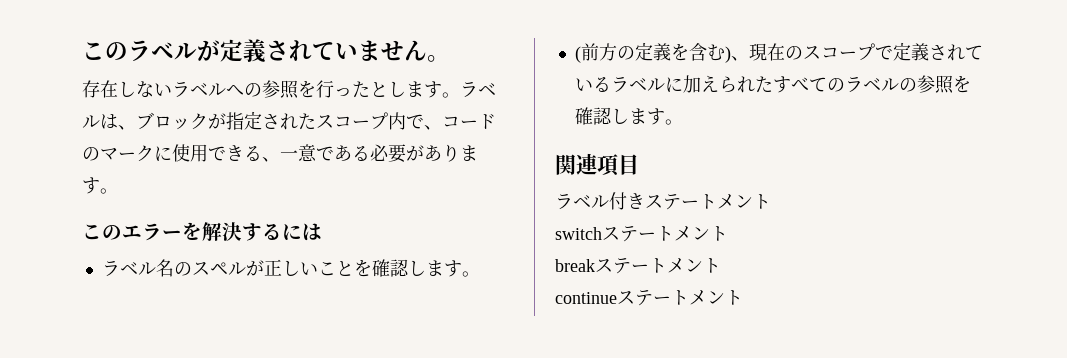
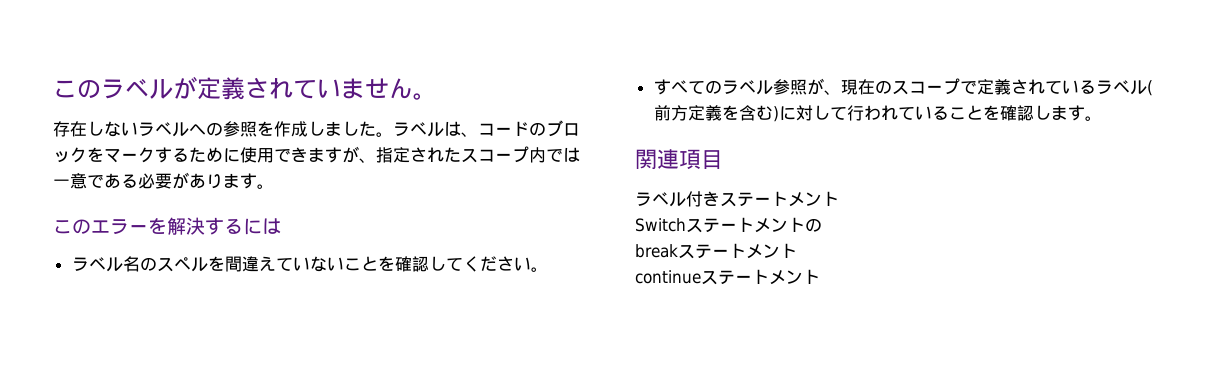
[316,80,496,98] [82,112,226,130] 行ったとします。ラベルは、ブロックが -> [274,120,580,137] [53,146,376,163] 作成しました。ラベルは、コードのブロックをマークするために使用できますが、
[424,114,496,130] [82,144,280,162] 、コードのマークに使用できる、 -> [563,147,580,162] は
[245,259,480,277] [574,42,731,63] が正しいことを確認します。 // (前方の定義を含む) -> [207,256,548,272] [653,78,824,95] を間違えていないことを確認してください。 // すべてのラベル参照が
[664,75,954,94] に加えられたすべてのラベルの参照 -> [1146,80,1153,96] [653,105,983,122] (前方定義を含む)に対して行われていること
[555,226,728,242] switchステートメント -> [635,217,822,233] Switchステートメントの

